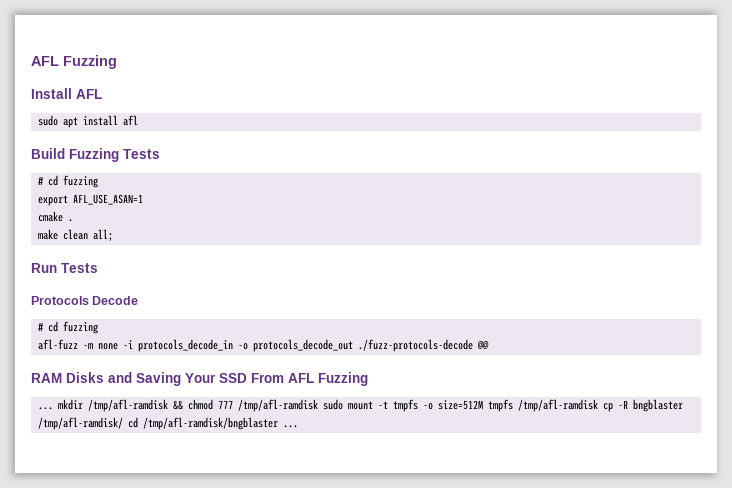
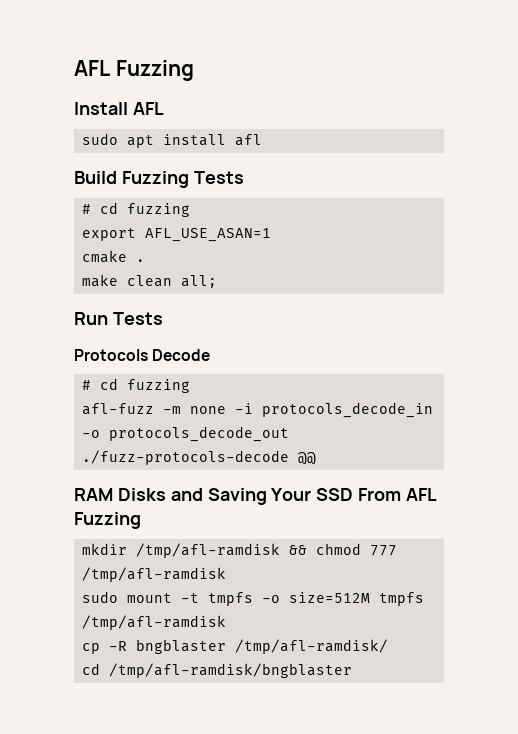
[37,407,53,410] ... -> (141, 520) none
(318, 405) none -> (227, 574) //
(598, 405) none -> (227, 622) //
(123, 423) none -> (389, 646) //
[282,425,298,428] ... -> (353, 670) none

